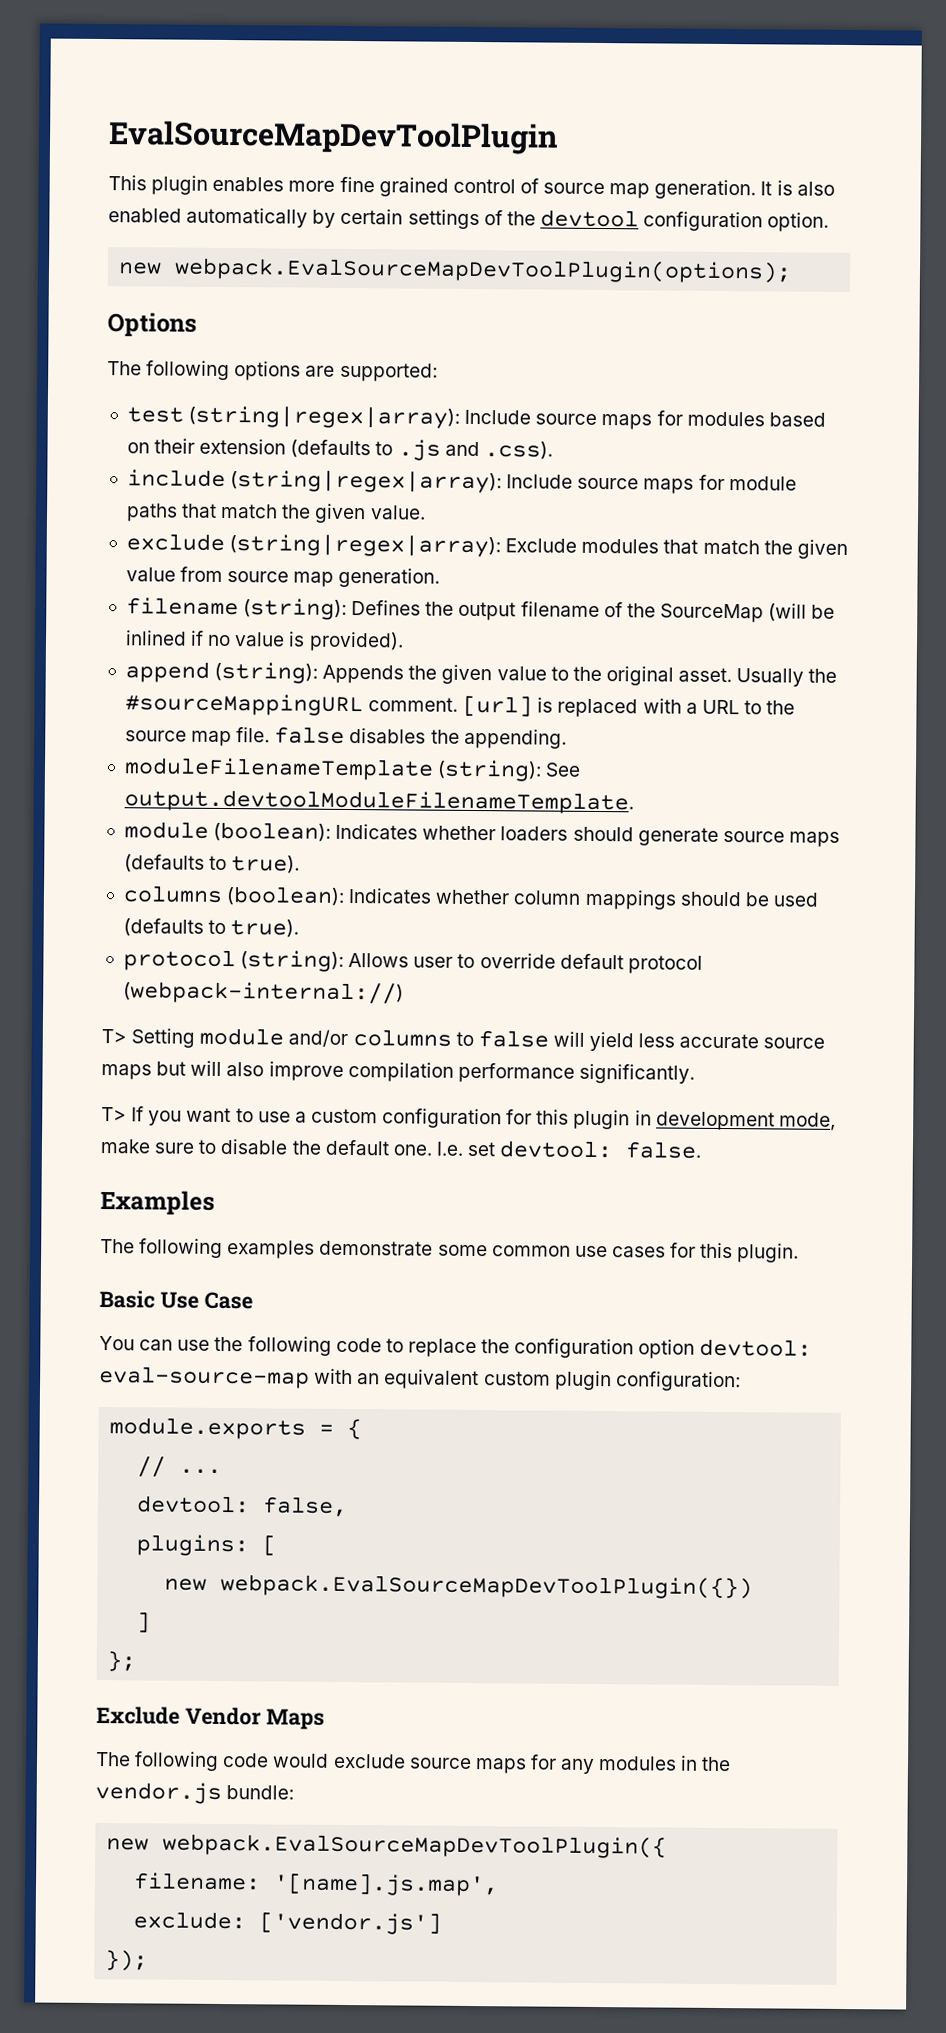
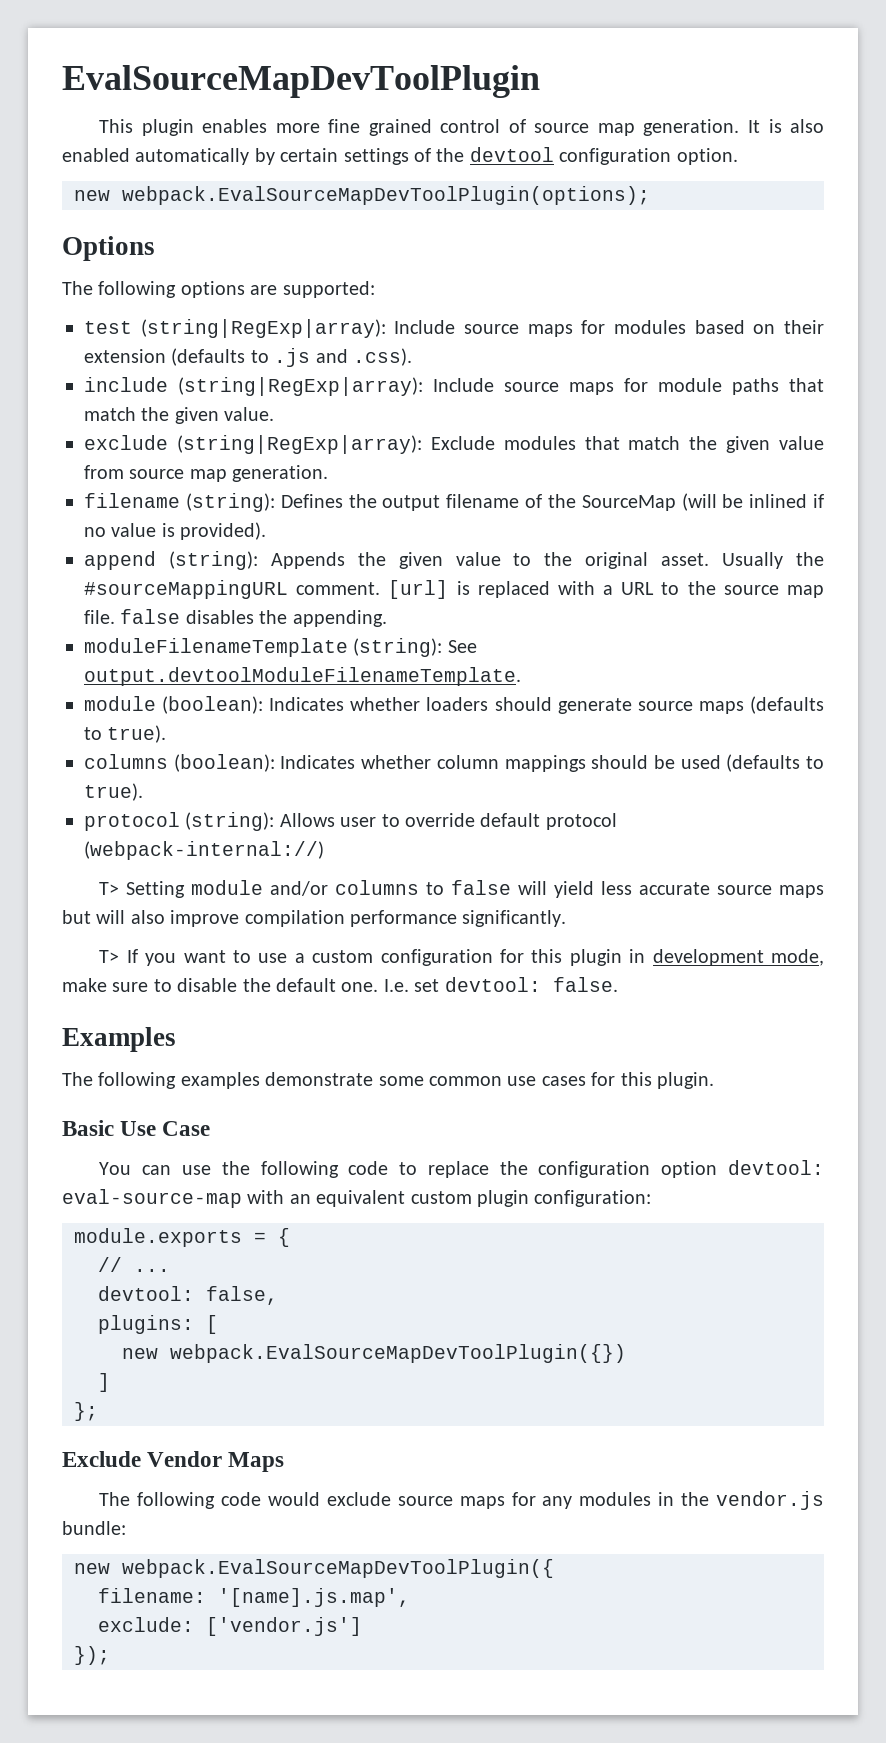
[188,405,461,429] (string|regex|array): -> [140,319,386,338] (string|RegExp|array):
[230,470,503,494] (string|regex|array): -> [178,377,423,396] (string|RegExp|array):
[229,534,502,558] (string|regex|array): -> [176,435,422,454] (string|RegExp|array):

